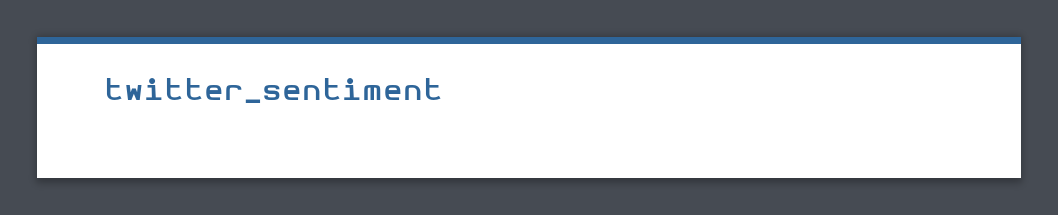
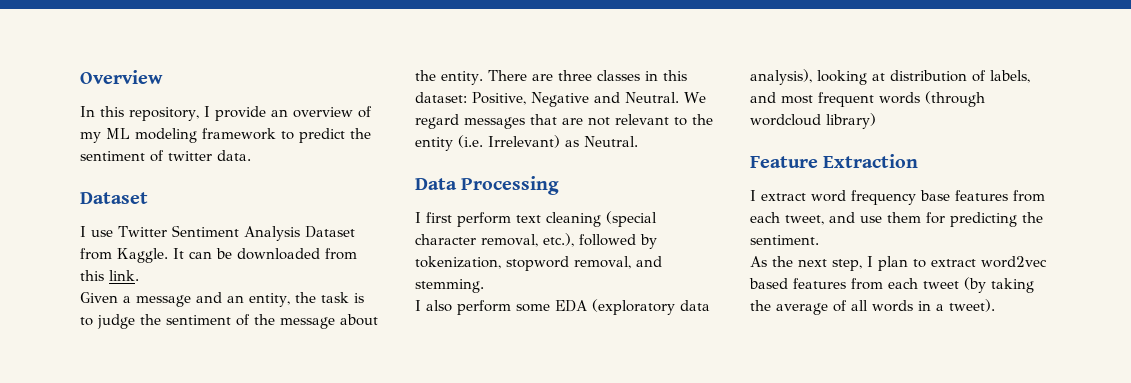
[104,78,443,103] twitter_sentiment -> [80,70,163,84] [80,106,372,121] [80,128,371,143] [80,150,251,162] [80,192,148,204] [80,225,355,241] [80,248,357,263] [80,270,139,281] [80,292,364,307] [80,314,378,329] [415,70,687,85] [415,92,706,107] [415,114,713,129] [415,135,638,151] [415,176,560,195] [415,211,657,227] [415,233,657,249] [415,256,662,271] [415,279,484,293] [415,299,710,315] [750,69,1030,85] [750,91,985,107] [750,113,876,129] [750,154,919,168] [750,190,1045,205] [750,212,1043,227] [750,235,819,245] [750,256,1047,271] [749,277,1034,293] [750,299,995,315] Overview // In this repository, I provide an overview of my ML modeling framework to predict the sentiment of twitter data. // Dataset // I use Twitter Sentiment Analysis Dataset from Kaggle. It can be downloaded from this link. // Given a message and an entity, the task is to judge the sentiment of the message about the entity. There are three classes in this dataset: Positive, Negative and Neutral. We regard messages that are not relevant to the entity (i.e. Irrelevant) as Neutral. // Data Processing // I first perform text cleaning (special character removal, etc.), followed by tokenization, stopword removal, and stemming. // I also perform some EDA (exploratory data analysis), looking at distribution of labels, and most frequent words (through wordcloud library) // Feature Extraction // I extract word frequency base features from each tweet, and use them for predicting the sentiment. // As the next step, I plan to extract word2vec based features from each tweet (by taking the average of all words in a tweet).

